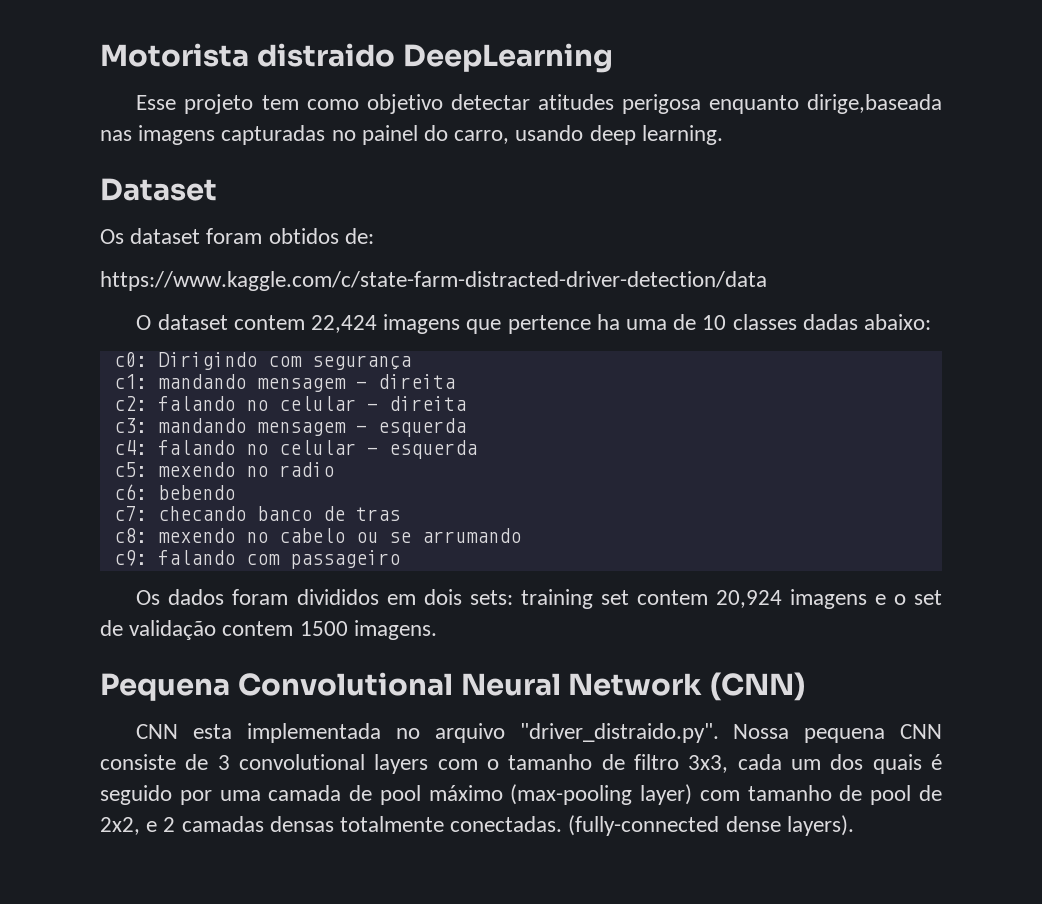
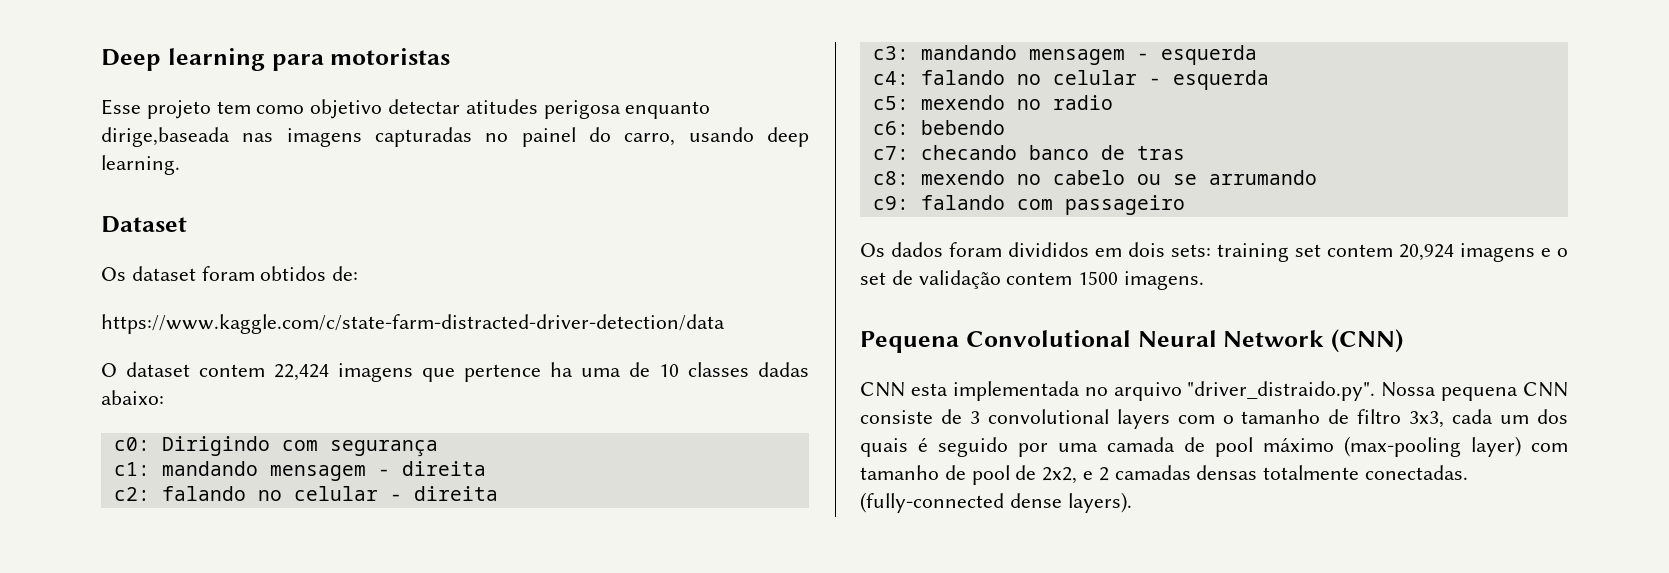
[100,43,613,73] Motorista distraido DeepLearning -> [101,48,451,71] Deep learning para motoristas

